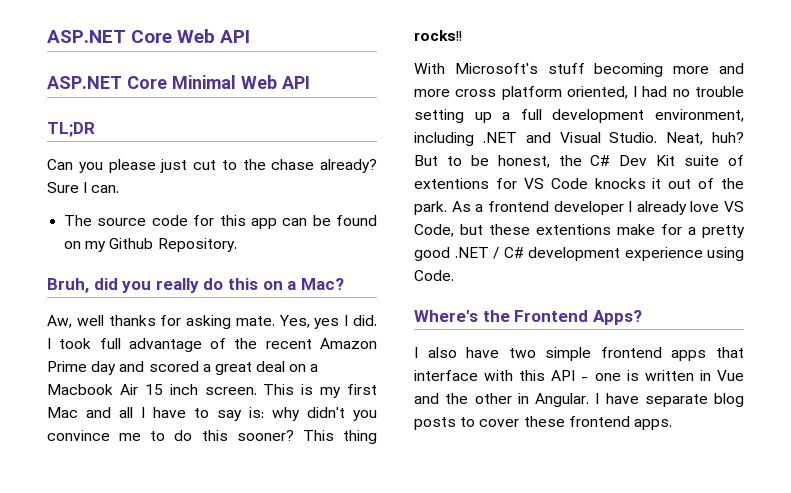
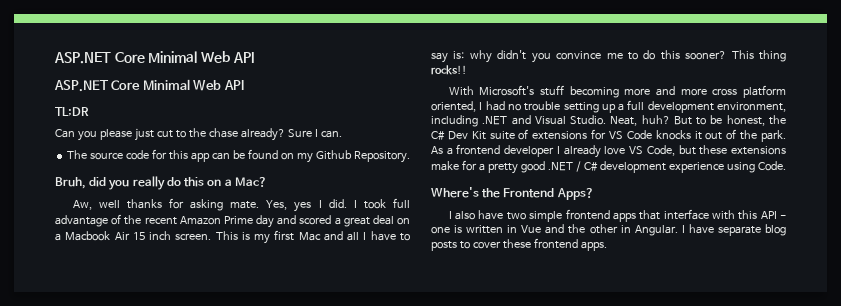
[47,30,173,43] ASP.NET Core -> [54,51,198,64] ASP.NET Core Minimal
[414,178,489,189] extentions -> [532,131,588,140] extensions
[536,224,611,235] extentions -> [731,146,786,155] extensions

